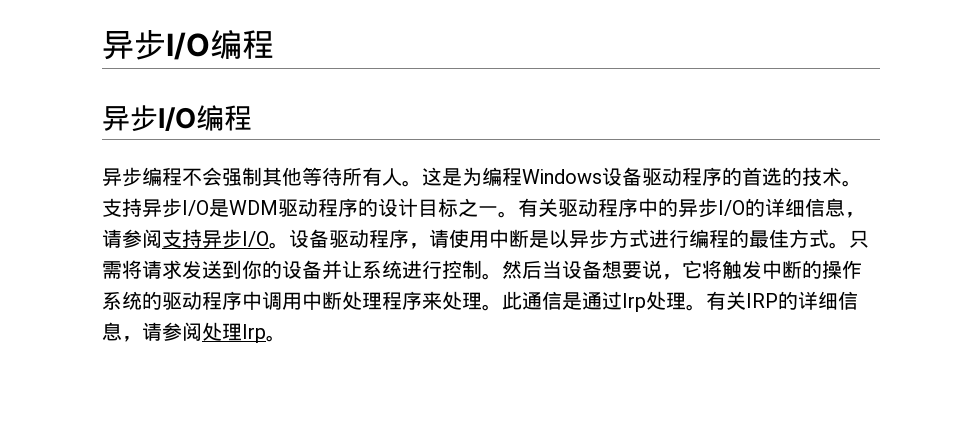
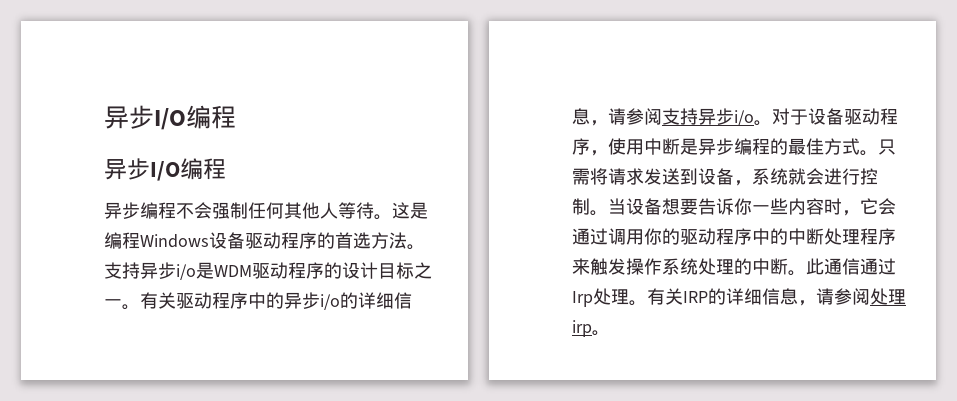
[262,167,482,187] 其他等待所有人。这是为 -> [248,202,428,220] 任何其他人等待。这是
[782,167,842,186] 的技术 -> [371,232,407,249] 方法
[182,200,209,216] I/O -> [176,264,196,280] i/o
[718,200,745,216] I/O -> [320,294,340,310] i/o
[242,231,289,249] I/O。 -> [734,108,808,126] i/o。对于
[429,229,449,248] 请 -> (608, 153) none
[549,229,689,249] 以异步方式进行 -> [698,138,734,155] 异步
[242,260,402,280] 你的设备并让系统 -> [698,168,824,186] 设备，系统就会
[502,260,542,279] 然后 -> (608, 213) none
[642,260,862,280] [102,291,142,310] 说，它将触发中断的操作系统 -> [698,198,896,216] [572,228,662,245] 告诉你一些内容时，它会通过调用你
[262,291,302,310] 调用 -> [770,228,788,245] 的
[442,291,482,310] 处理 -> [590,258,788,275] 触发操作系统处理的中断
[562,292,582,310] 是 -> (860, 266) none
[242,324,266,343] Irp -> [572,320,592,337] irp

